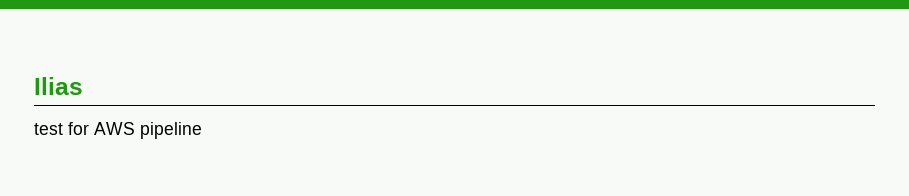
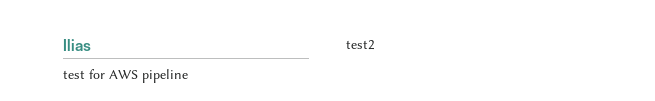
(202, 130) none -> [346,40,375,50] // test2

